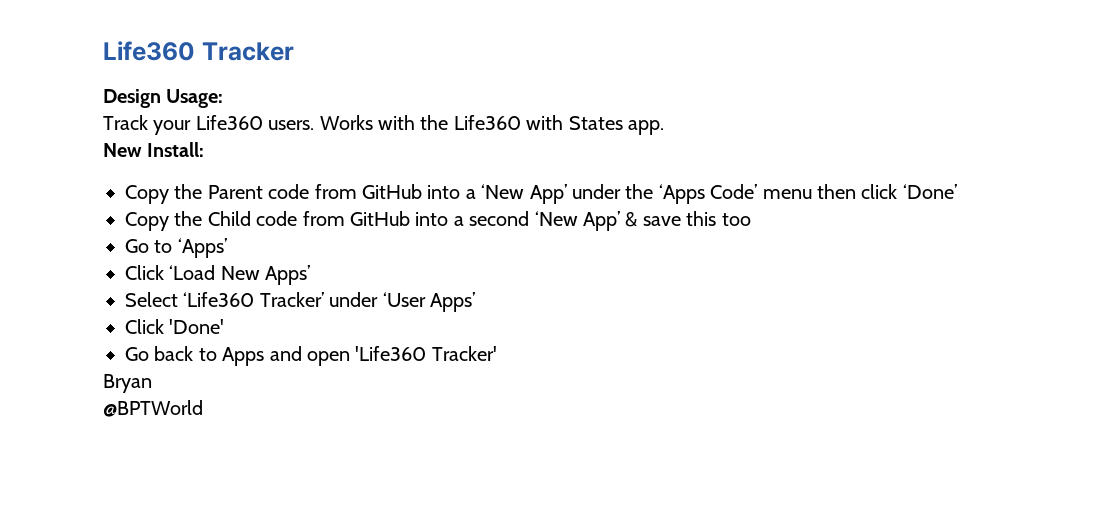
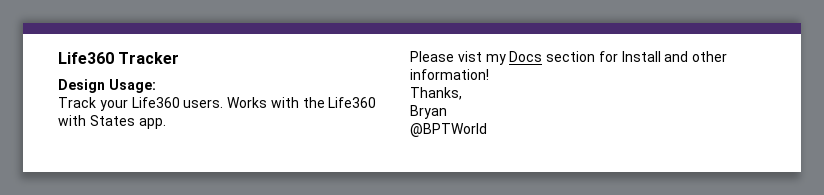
[103,142,205,157] [125,184,957,204] [125,211,751,231] [125,238,227,258] [125,265,311,285] [125,292,475,312] [125,319,225,334] [125,346,497,366] New Install: // Copy the Parent code from GitHub into a ‘New App’ under the ‘Apps Code’ menu then click ‘Done’ // Copy the Child code from GitHub into a second ‘New App’ & save this too // Go to ‘Apps’ // Click ‘Load New Apps’ // Select ‘Life360 Tracker’ under ‘User Apps’ // Click 'Done' // Go back to Apps and open 'Life360 Tracker' -> [410,51,728,65] [410,69,489,80] [410,87,462,100] Please vist my Docs section for Install and other information! // Thanks,

